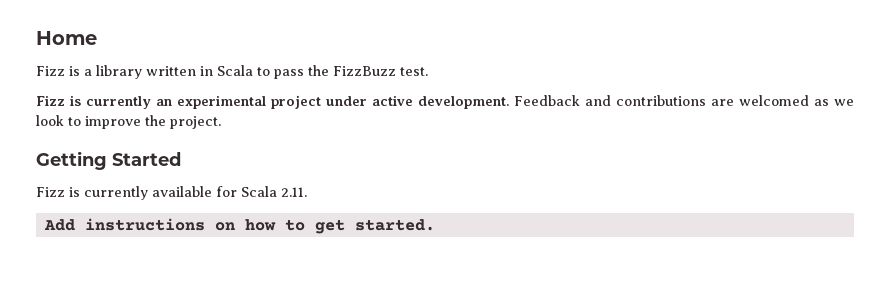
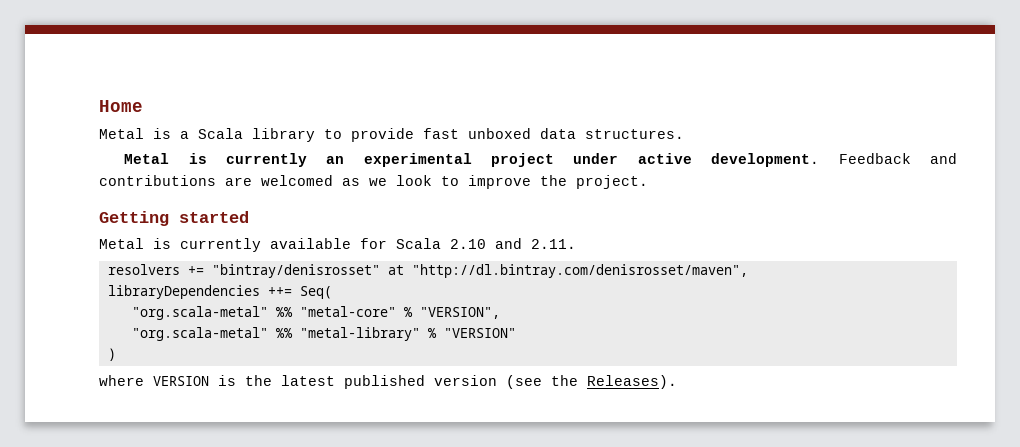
[36,66,65,76] Fizz -> [99,128,144,139] Metal
[96,65,428,79] [36,95,65,106] library written in Scala to pass the FizzBuzz test. // Fizz -> [198,128,684,142] [124,153,170,164] Scala library to provide fast unboxed data structures. // Metal
[112,152,181,166] [36,187,65,197] Started // Fizz -> [179,211,249,223] [99,238,144,249] started // Metal
(277, 191) none -> [450,238,522,249] 2.10 and
[43,218,435,234] Add instructions on how to get started. -> [107,264,748,278] [107,285,332,299] [131,306,500,320] [131,327,516,341] [107,348,116,361] [99,375,677,389] resolvers += "bintray/denisrosset" at "http://dl.bintray.com/denisrosset/maven", // libraryDependencies ++= Seq( // "org.scala-metal" %% "metal-core" % "VERSION", // "org.scala-metal" %% "metal-library" % "VERSION" // ) // where VERSION is the latest published version (see the Releases).

